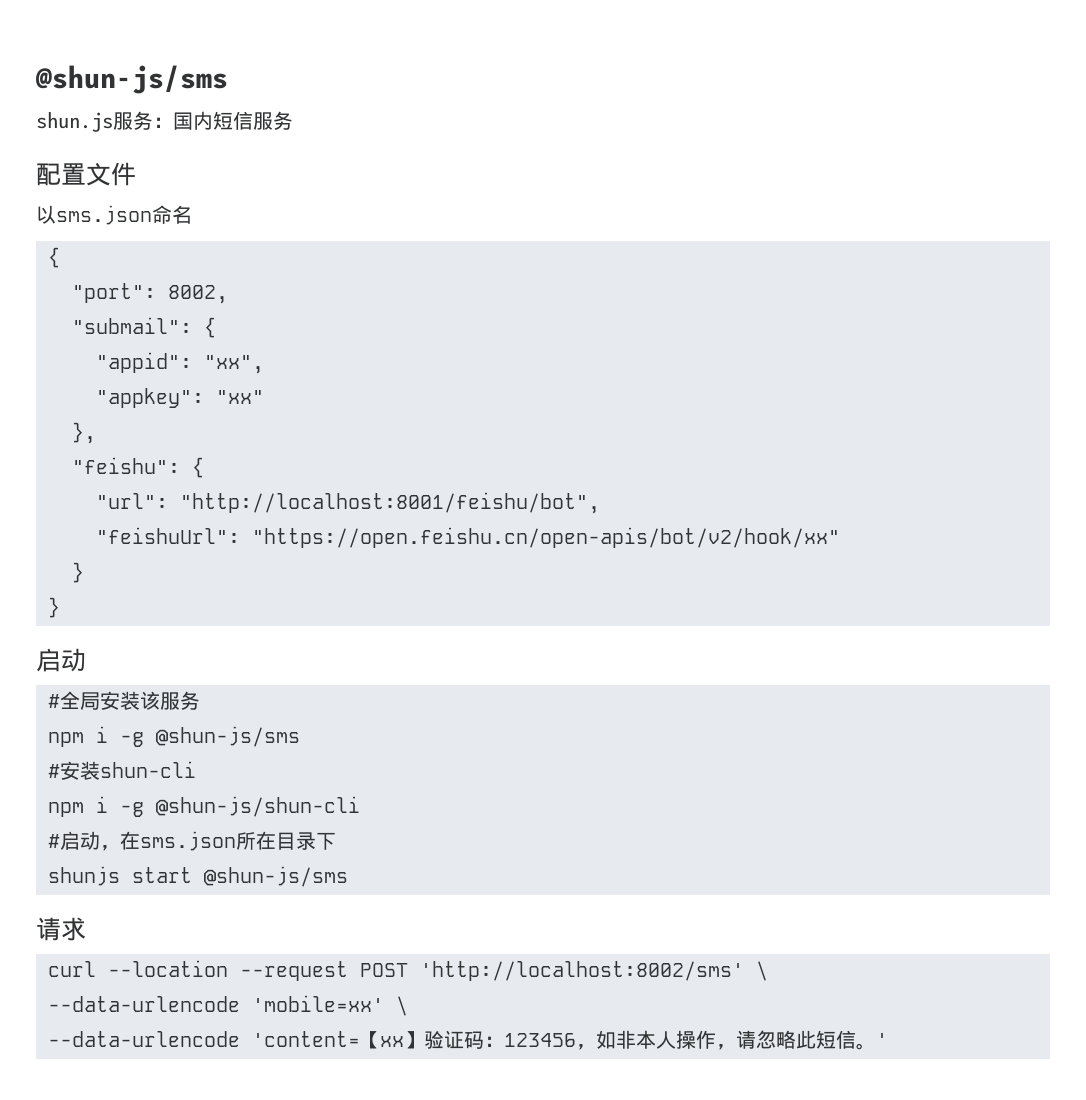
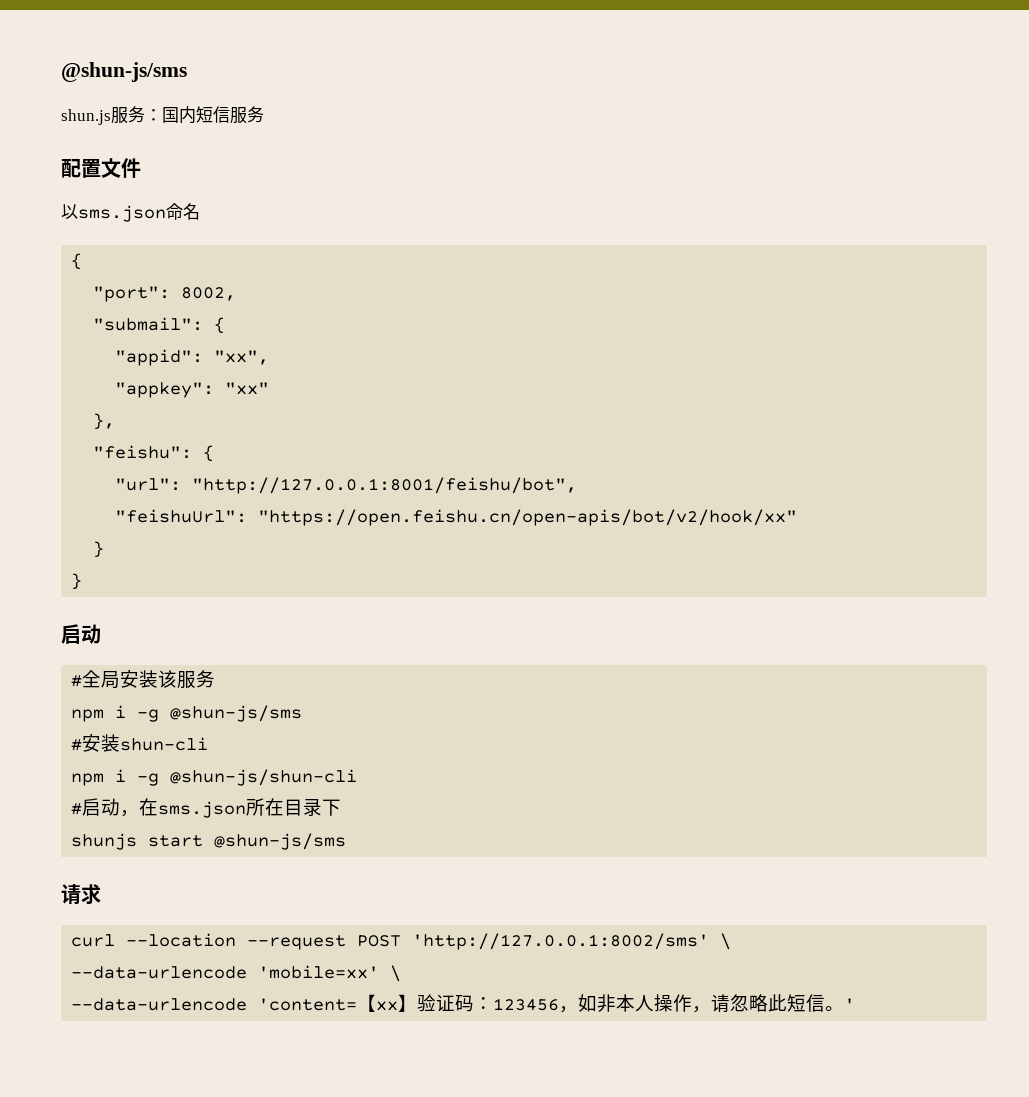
[180,492,600,514] "http://localhost:8001/feishu/bot", -> [192,477,578,494] "http://127.0.0.1:8001/feishu/bot",
[420,961,744,981] 'http://localhost:8002/sms' -> [412,933,710,950] 'http://127.0.0.1:8002/sms'

